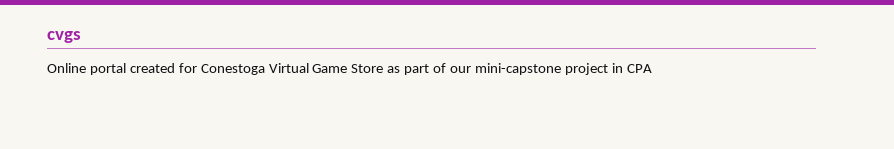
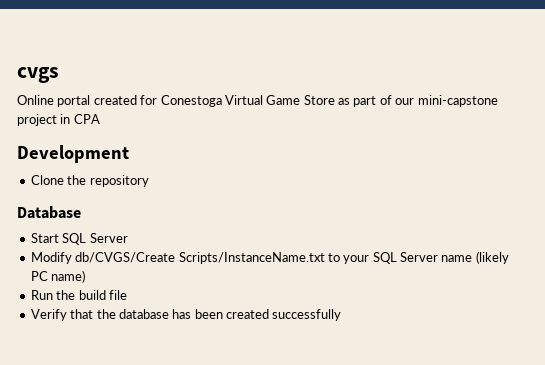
(652, 68) none -> [17,145,129,163] [30,175,149,187] [17,206,81,219] [30,233,128,245] [30,251,509,264] [30,270,86,283] [30,290,127,300] [30,309,342,321] // Development // Clone the repository // Database // Start SQL Server // Modify db/CVGS/Create Scripts/InstanceName.txt to your SQL Server name (likely PC name) // Run the build file // Verify that the database has been created successfully

